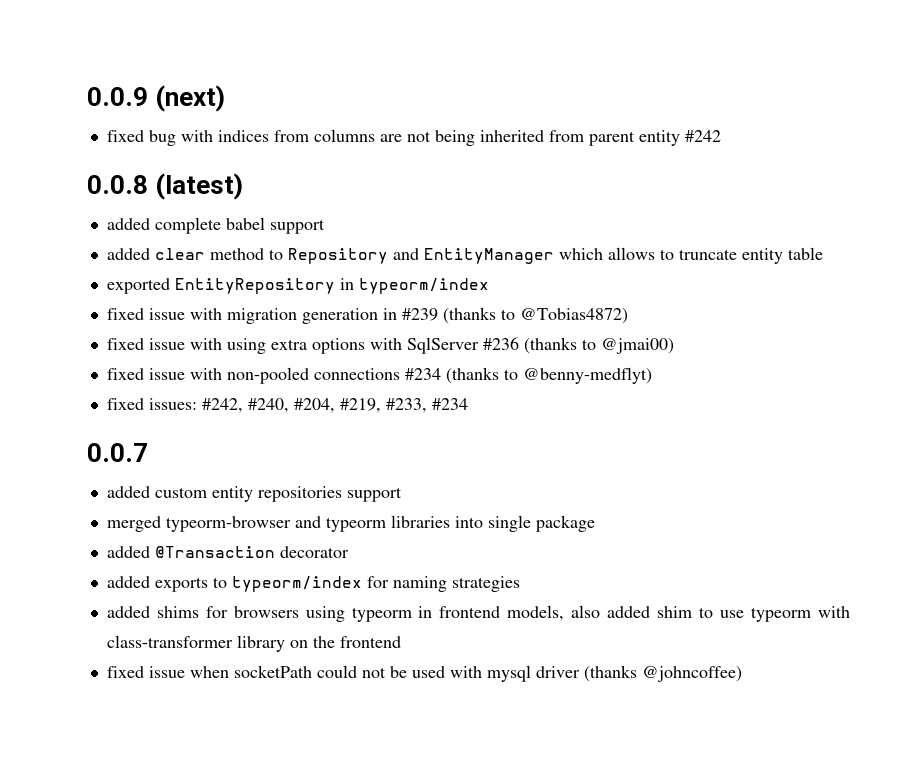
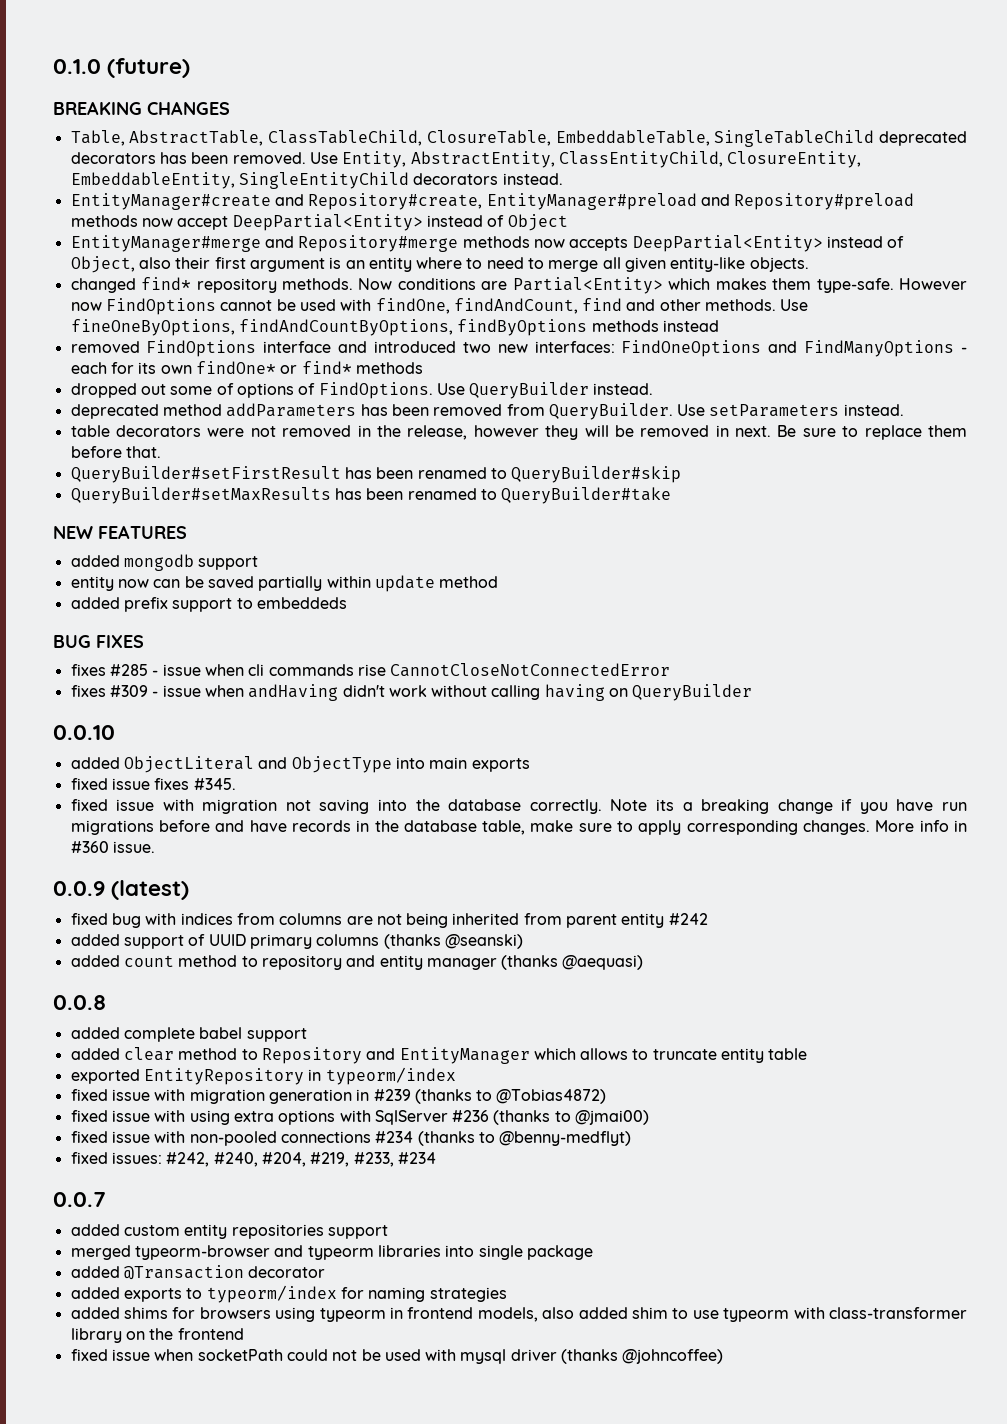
[87,85,226,112] 0.0.9 (next) -> [53,58,191,78] [53,101,230,115] [70,130,967,147] [70,151,862,168] [70,172,563,189] [70,193,915,210] [70,214,568,231] [70,235,905,252] [70,256,809,273] [70,277,968,294] [70,298,809,315] [70,319,719,336] [70,340,968,357] [70,361,423,374] [70,382,654,399] [70,403,904,420] [70,425,968,440] [70,446,161,458] [70,466,682,483] [70,487,672,504] [53,525,187,539] [70,554,259,571] [70,575,499,592] [70,597,347,612] [53,635,144,648] [70,663,671,677] [70,684,753,701] [53,725,115,740] [70,756,530,773] [70,778,236,790] [70,799,968,814] [70,820,968,835] [70,841,155,853] [53,880,190,900] 0.1.0 (future) // BREAKING CHANGES // Table, AbstractTable, ClassTableChild, ClosureTable, EmbeddableTable, SingleTableChild deprecated decorators has been removed. Use Entity, AbstractEntity, ClassEntityChild, ClosureEntity, EmbeddableEntity, SingleEntityChild decorators instead. // EntityManager#create and Repository#create, EntityManager#preload and Repository#preload methods now accept DeepPartial<Entity> instead of Object // EntityManager#merge and Repository#merge methods now accepts DeepPartial<Entity> instead of Object, also their first argument is an entity where to need to merge all given entity-like objects. // changed find* repository methods. Now conditions are Partial<Entity> which makes them type-safe. However now FindOptions cannot be used with findOne, findAndCount, find and other methods. Use fineOneByOptions, findAndCountByOptions, findByOptions methods instead // removed FindOptions interface and introduced two new interfaces: FindOneOptions and FindManyOptions - each for its own findOne* or find* methods // dropped out some of options of FindOptions. Use QueryBuilder instead. // deprecated method addParameters has been removed from QueryBuilder. Use setParameters instead. // table decorators were not removed in the release, however they will be removed in next. Be sure to replace them before that. // QueryBuilder#setFirstResult has been renamed to QueryBuilder#skip // QueryBuilder#setMaxResults has been renamed to QueryBuilder#take // NEW FEATURES // added mongodb support // entity now can be saved partially within update method // added prefix support to embeddeds // BUG FIXES // fixes #285 - issue when cli commands rise CannotCloseNotConnectedError // fixes #309 - issue when andHaving didn't work without calling having on QueryBuilder // 0.0.10 // added ObjectLiteral and ObjectType into main exports // fixed issue fixes #345. // fixed issue with migration not saving into the database correctly. Note its a breaking change if you have run migrations before and have records in the database table, make sure to apply corresponding changes. More info in #360 issue. // 0.0.9 (latest)
(721, 136) none -> [70,934,523,949] [70,955,644,970] // added support of UUID primary columns (thanks @seanski) // added count method to repository and entity manager (thanks @aequasi)
[155,173,244,200] (latest) -> (106, 1002) none

